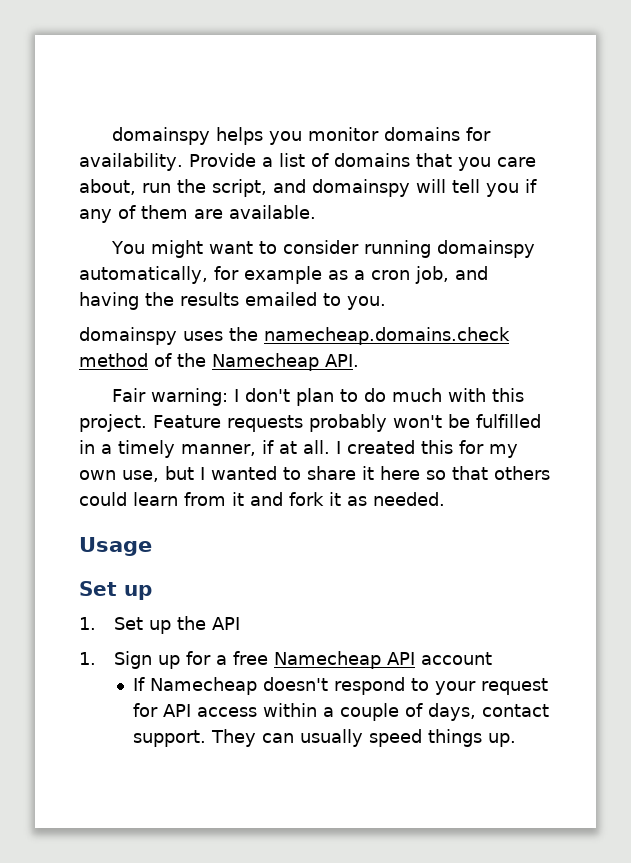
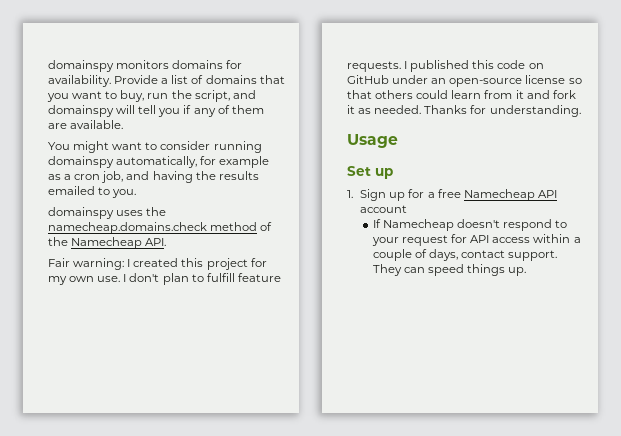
[111,127,379,145] domainspy helps you monitor -> [48,60,170,72] domainspy monitors
[496,157,536,167] [79,179,136,195] care about, -> [72,90,145,102] want to buy,
[244,388,524,406] [79,414,541,432] [79,440,518,458] [79,466,420,482] don't plan to do much with this project. Feature requests probably won't be fulfilled in a timely manner, if at all. I created this for my own use, but I wanted to share it here -> [133,258,267,270] [48,273,281,285] [347,60,544,72] [347,75,566,87] created this project for my own use. I don't plan to fulfill feature requests. I published this code on GitHub under an open-source license
(445, 499) none -> [424,105,581,117] Thanks for understanding.
[79,616,240,634] // 1. Set up the API -> (393, 173) none
[300,729,364,747] usually -> (425, 270) none

